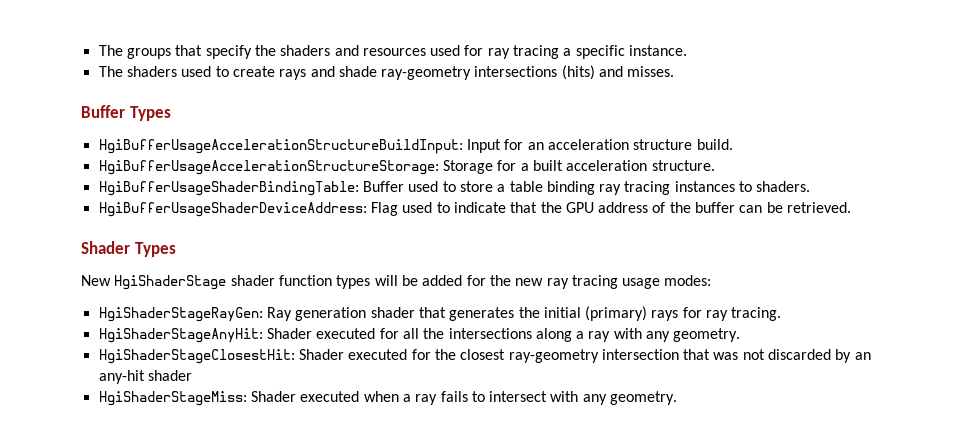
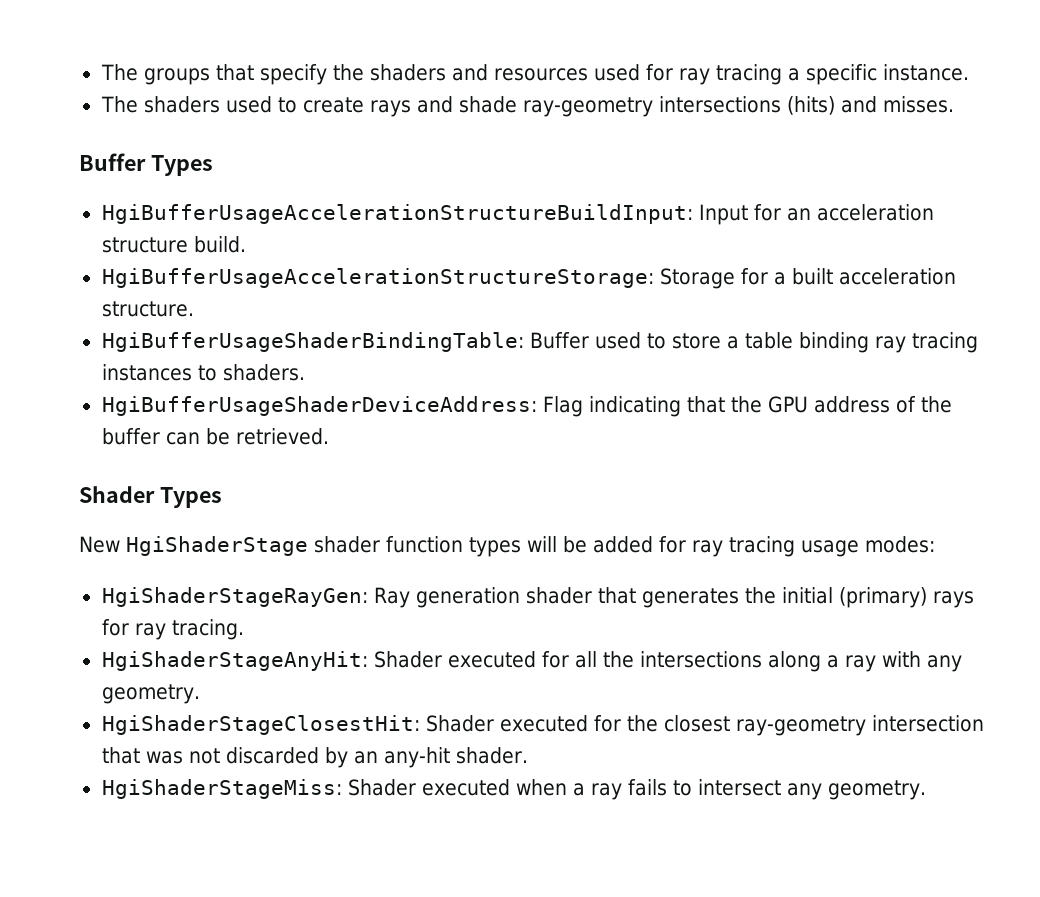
[402,202,506,213] used to indicate -> [588,396,681,417] indicating
[489,275,544,286] the new -> (686, 544) none
[147,370,192,381] shader -> [455,747,528,764] shader.
[550,391,579,402] with -> (781, 787) none

